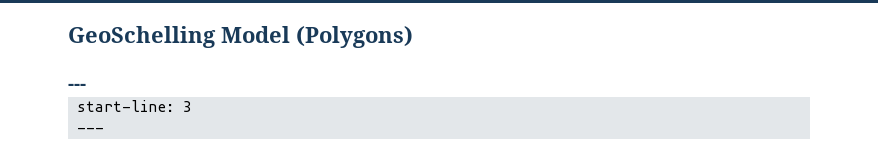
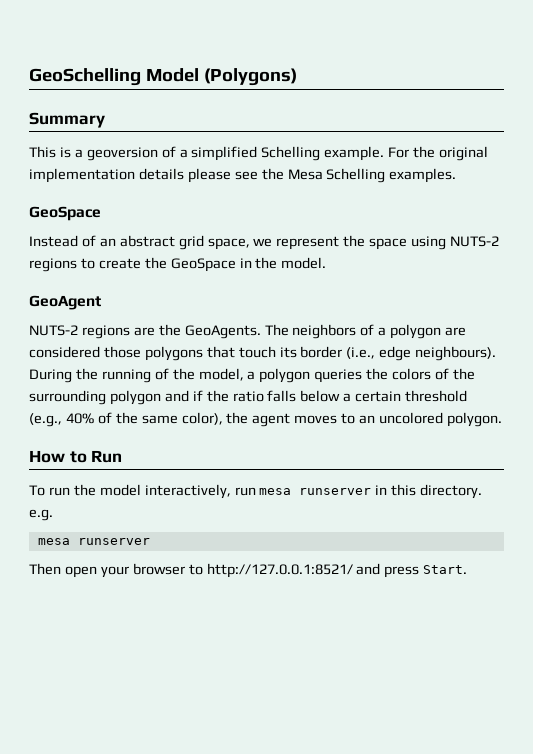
[68,83,86,90] [77,100,193,112] [77,127,105,133] --- // start-line: 3 // --- -> [29,112,105,128] [29,146,489,161] [29,168,457,183] [29,206,101,221] [29,235,500,250] [29,257,327,272] [29,295,101,310] [29,324,467,339] [29,346,497,361] [29,368,475,383] [29,390,468,405] [29,412,502,427] [29,450,123,463] [29,484,483,499] [29,509,53,521] [37,538,150,545] [29,563,468,578] Summary // This is a geoversion of a simplified Schelling example. For the original implementation details please see the Mesa Schelling examples. // GeoSpace // Instead of an abstract grid space, we represent the space using NUTS-2 regions to create the GeoSpace in the model. // GeoAgent // NUTS-2 regions are the GeoAgents. The neighbors of a polygon are considered those polygons that touch its border (i.e., edge neighbours). During the running of the model, a polygon queries the colors of the surrounding polygon and if the ratio falls below a certain threshold (e.g., 40% of the same color), the agent moves to an uncolored polygon. // How to Run // To run the model interactively, run mesa runserver in this directory. e.g. // mesa runserver // Then open your browser to http://127.0.0.1:8521/ and press Start.

